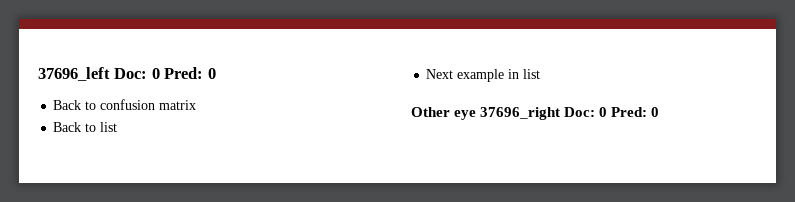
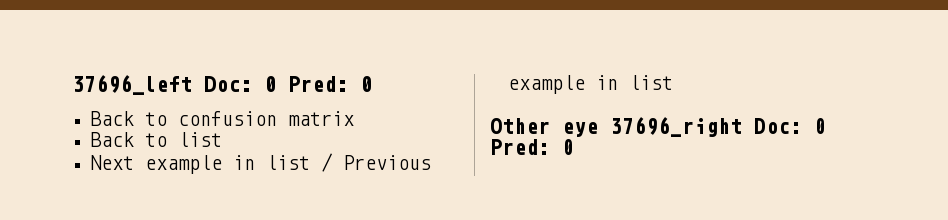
(541, 74) none -> [321,153,432,172] [508,75,674,94] / Previous example in list

